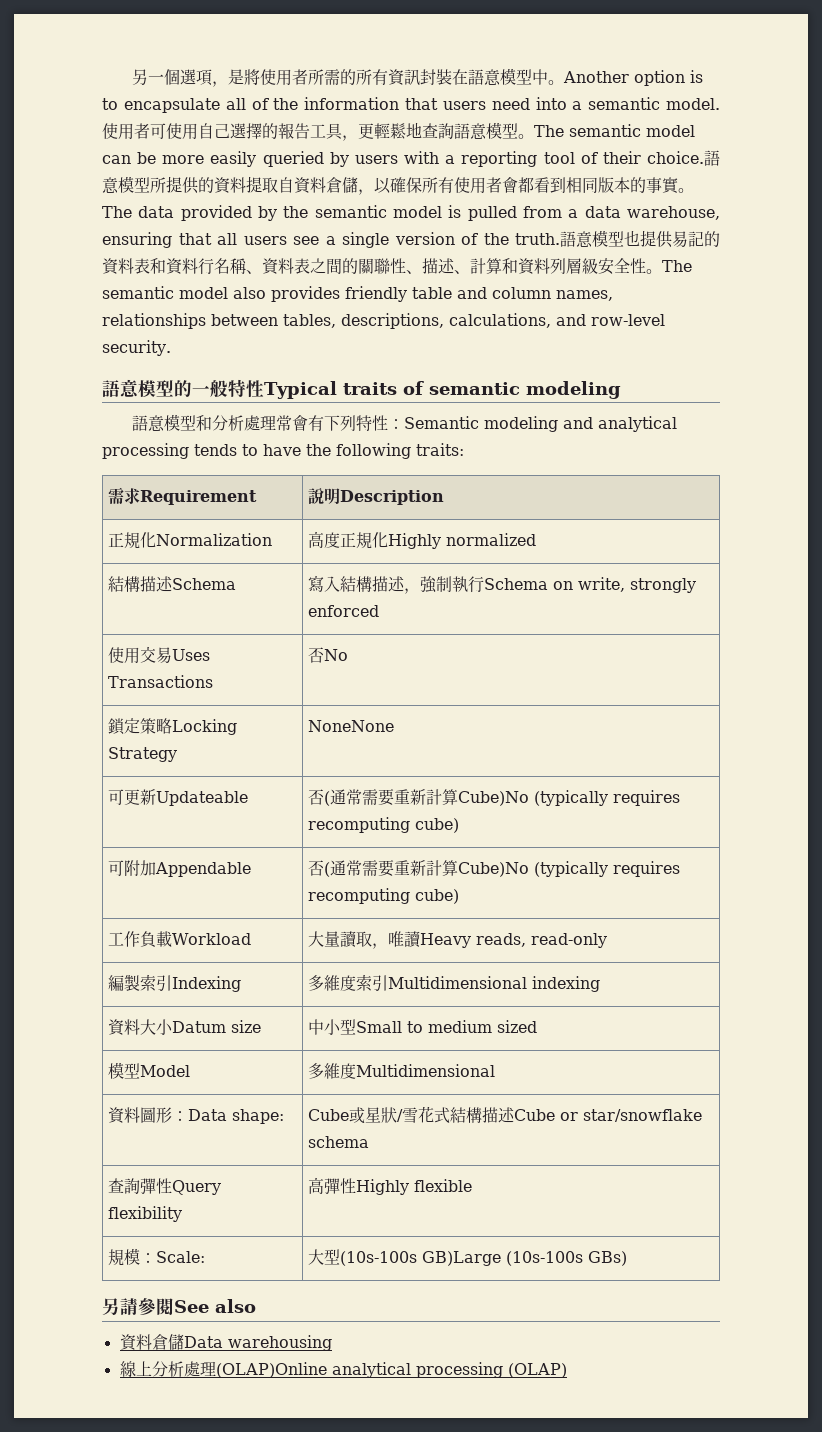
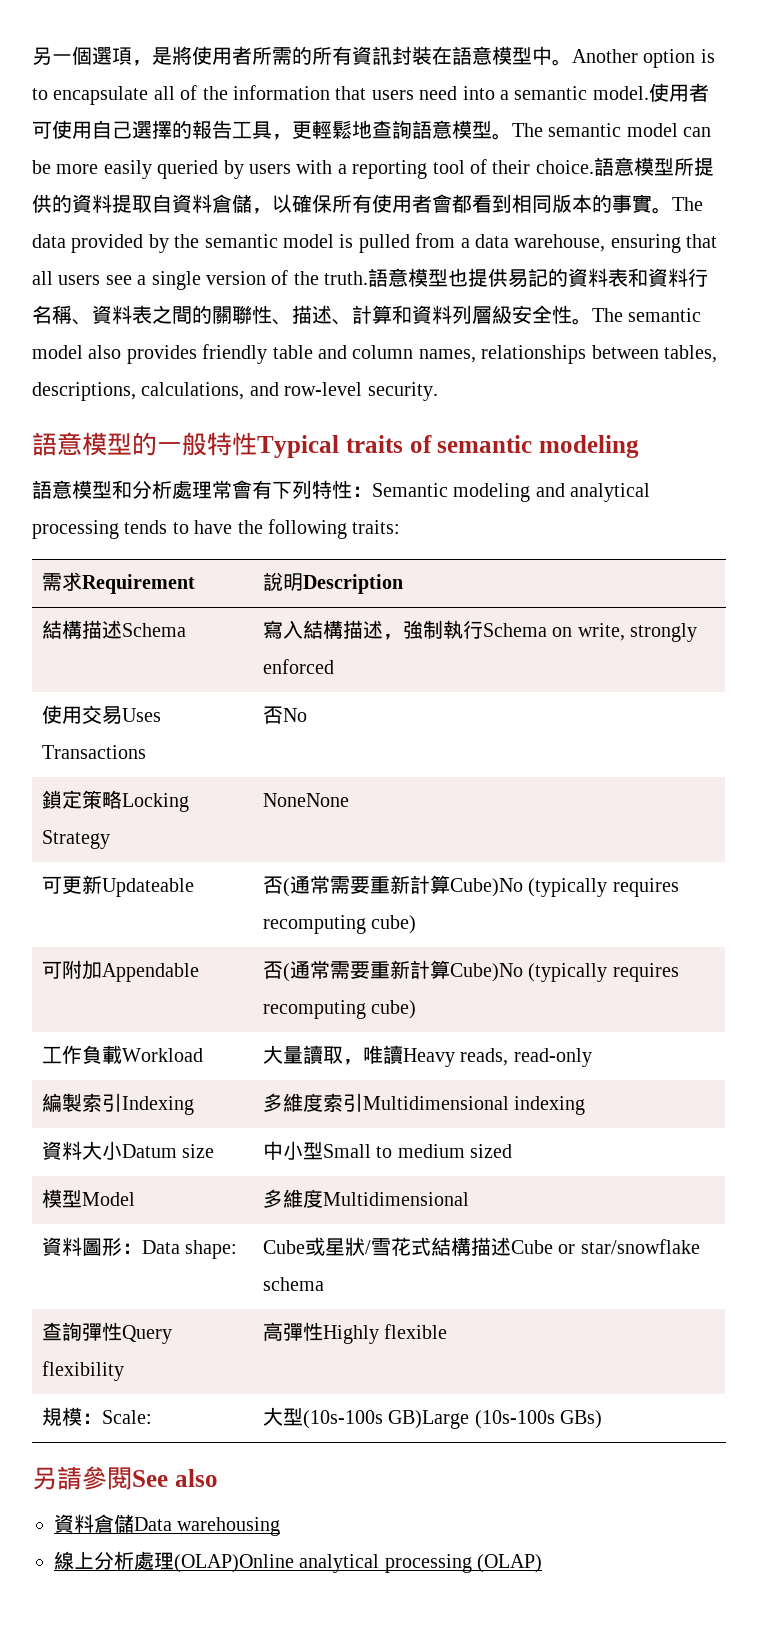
[108,532,273,549] [308,531,537,549] // 正規化Normalization | 高度正規化Highly normalized -> (403, 584) none

